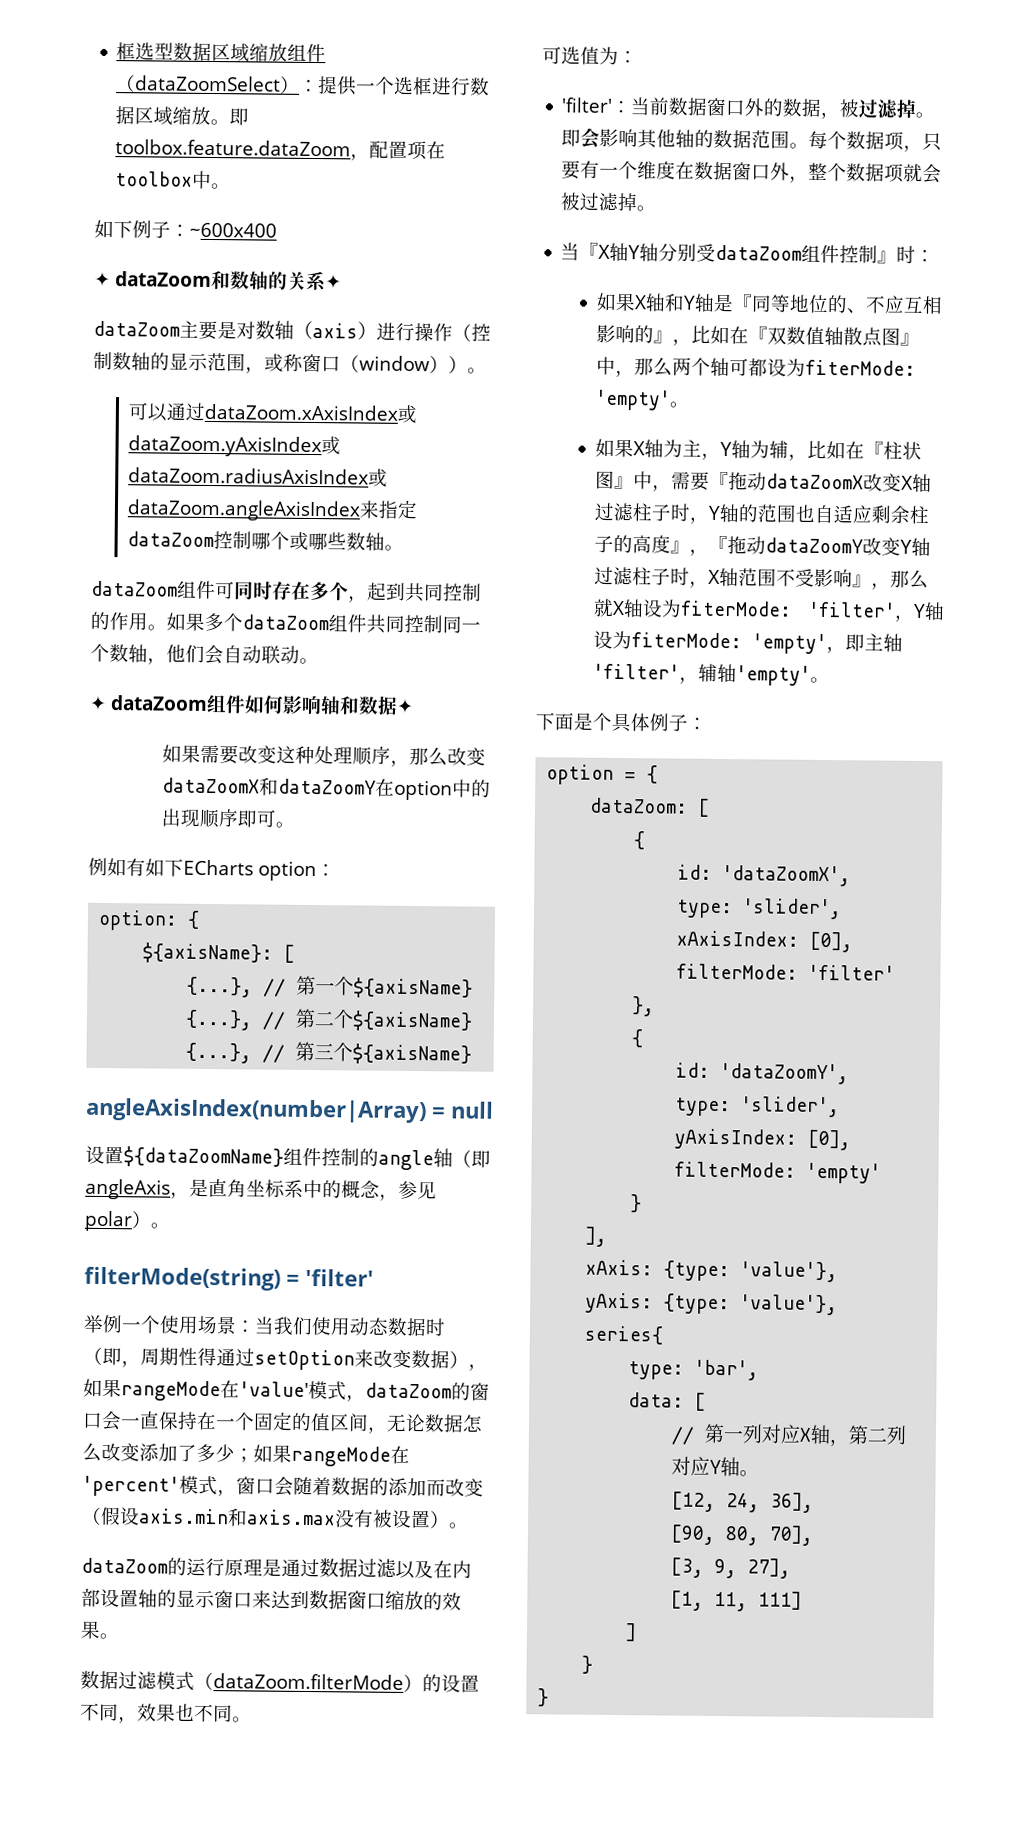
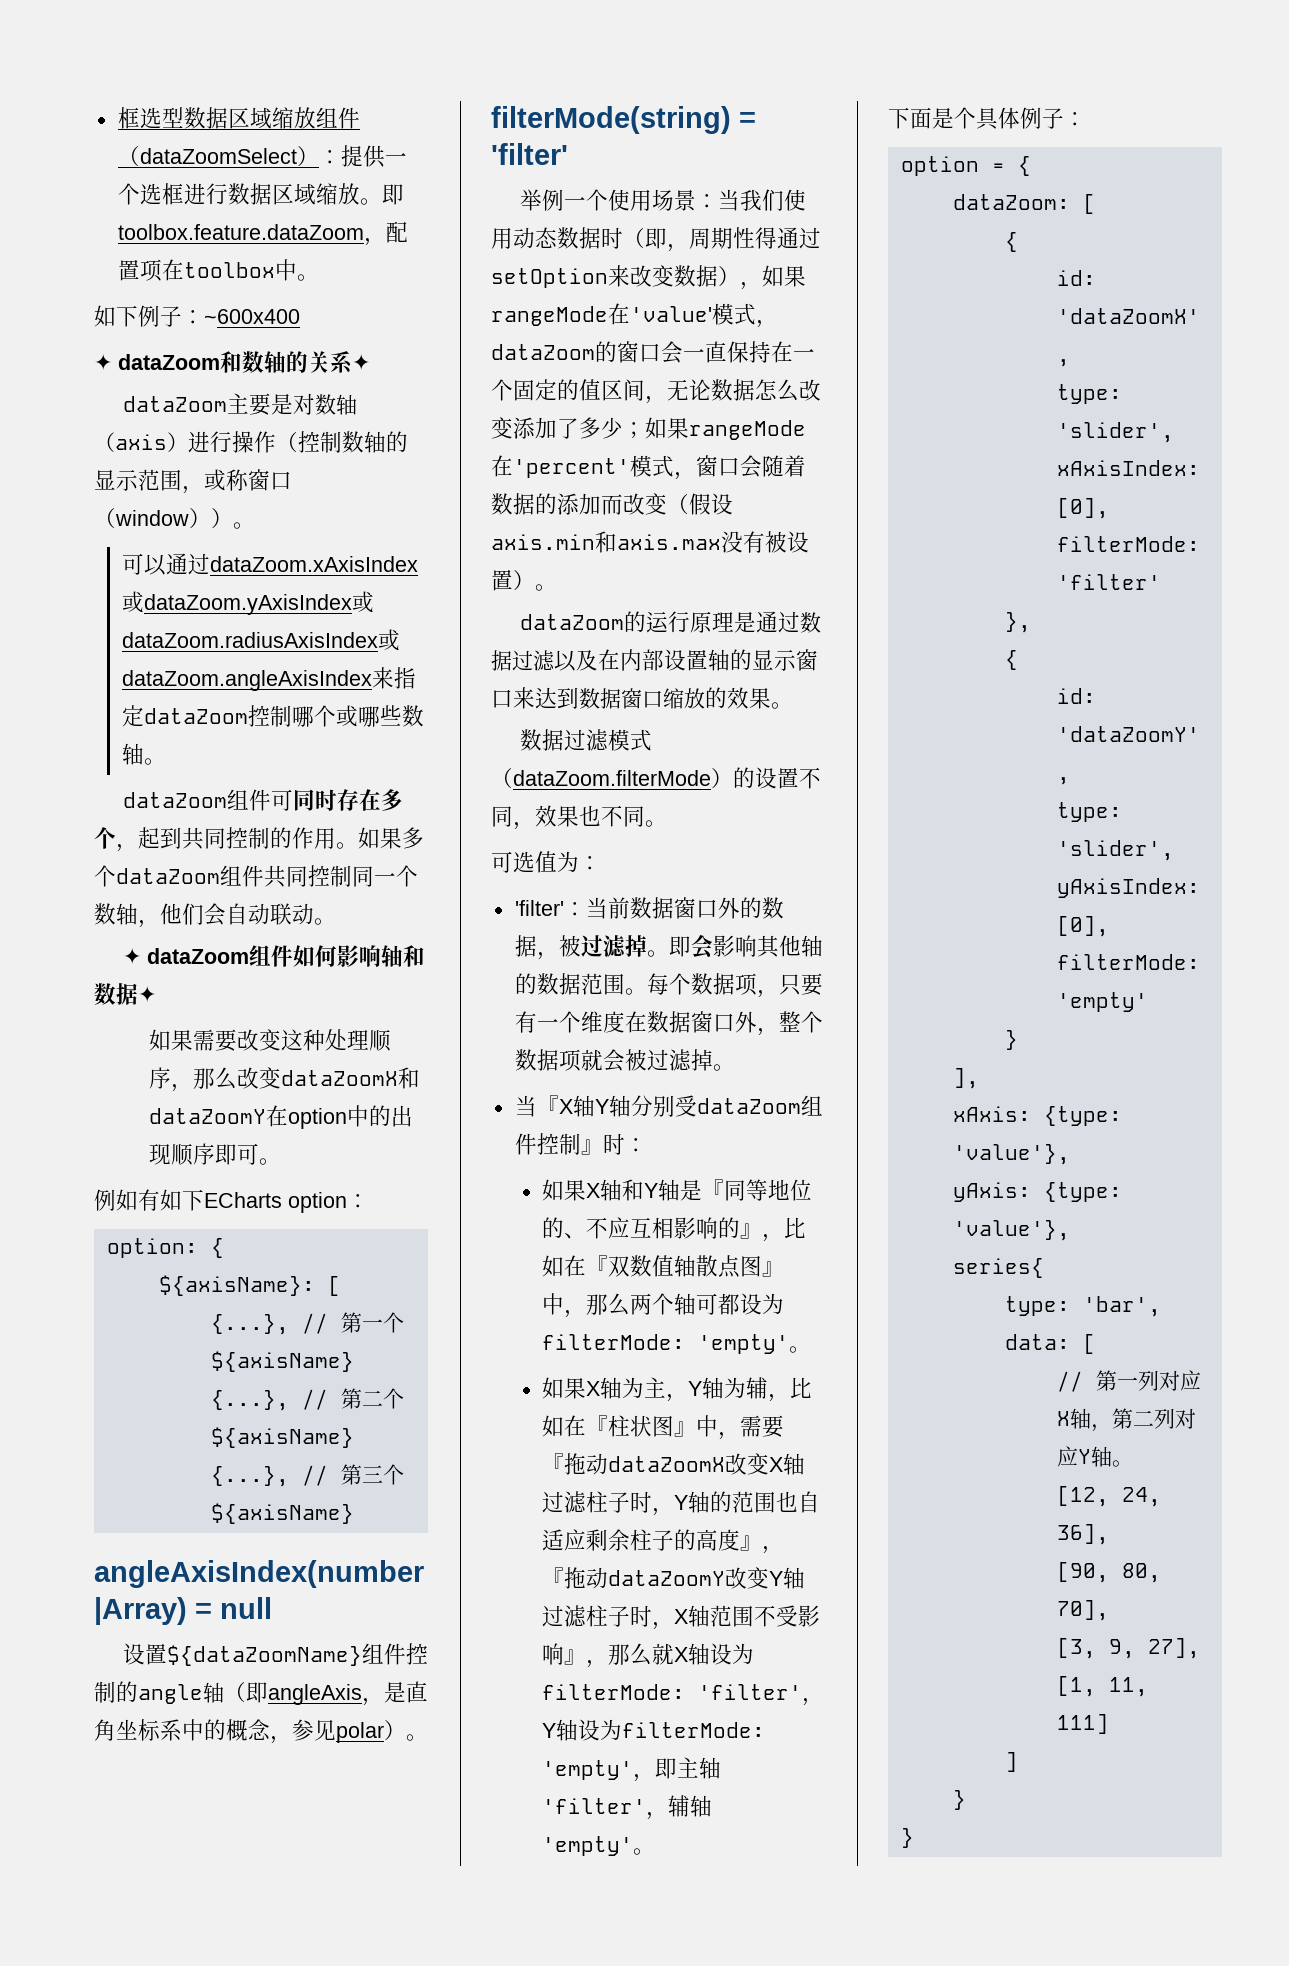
[804,359,916,376] fiterMode: -> [542,1334,686,1350] filterMode:
[679,600,792,617] fiterMode: -> [542,1684,686,1700] filterMode:
[630,632,742,649] fiterMode: -> [622,1722,766,1738] filterMode:

